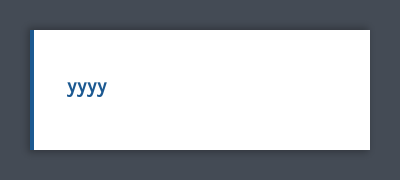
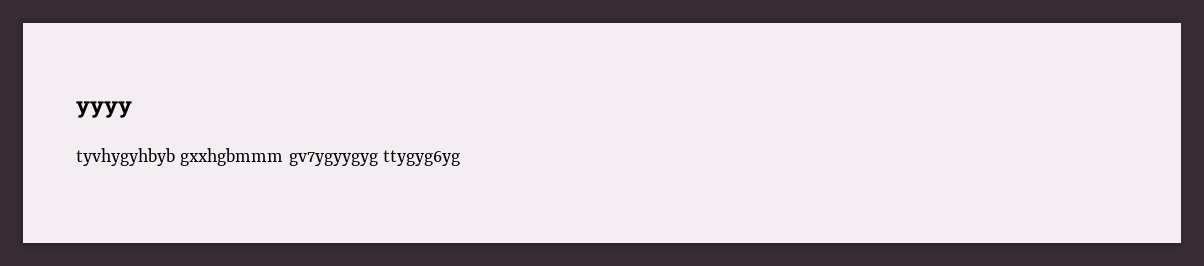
(107, 90) none -> [76,148,461,166] // tyvhygyhbyb gxxhgbmmm gv7ygyygyg ttygyg6yg

